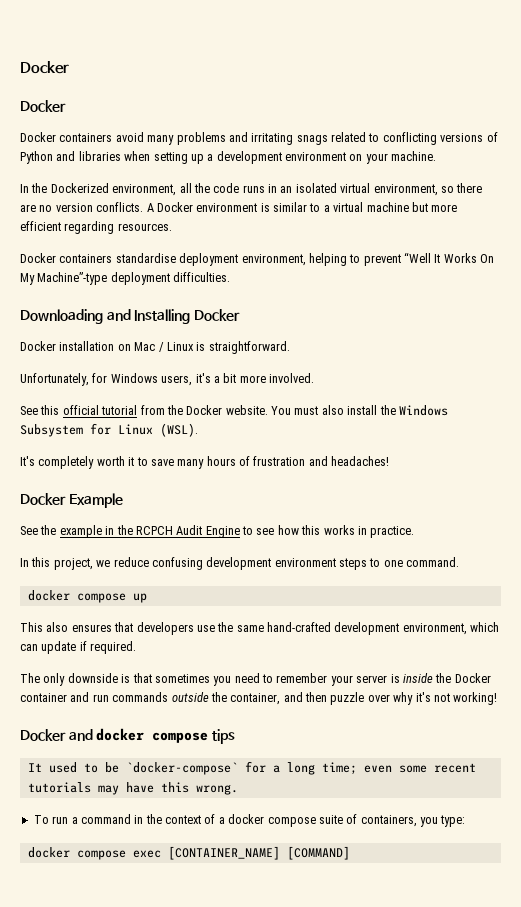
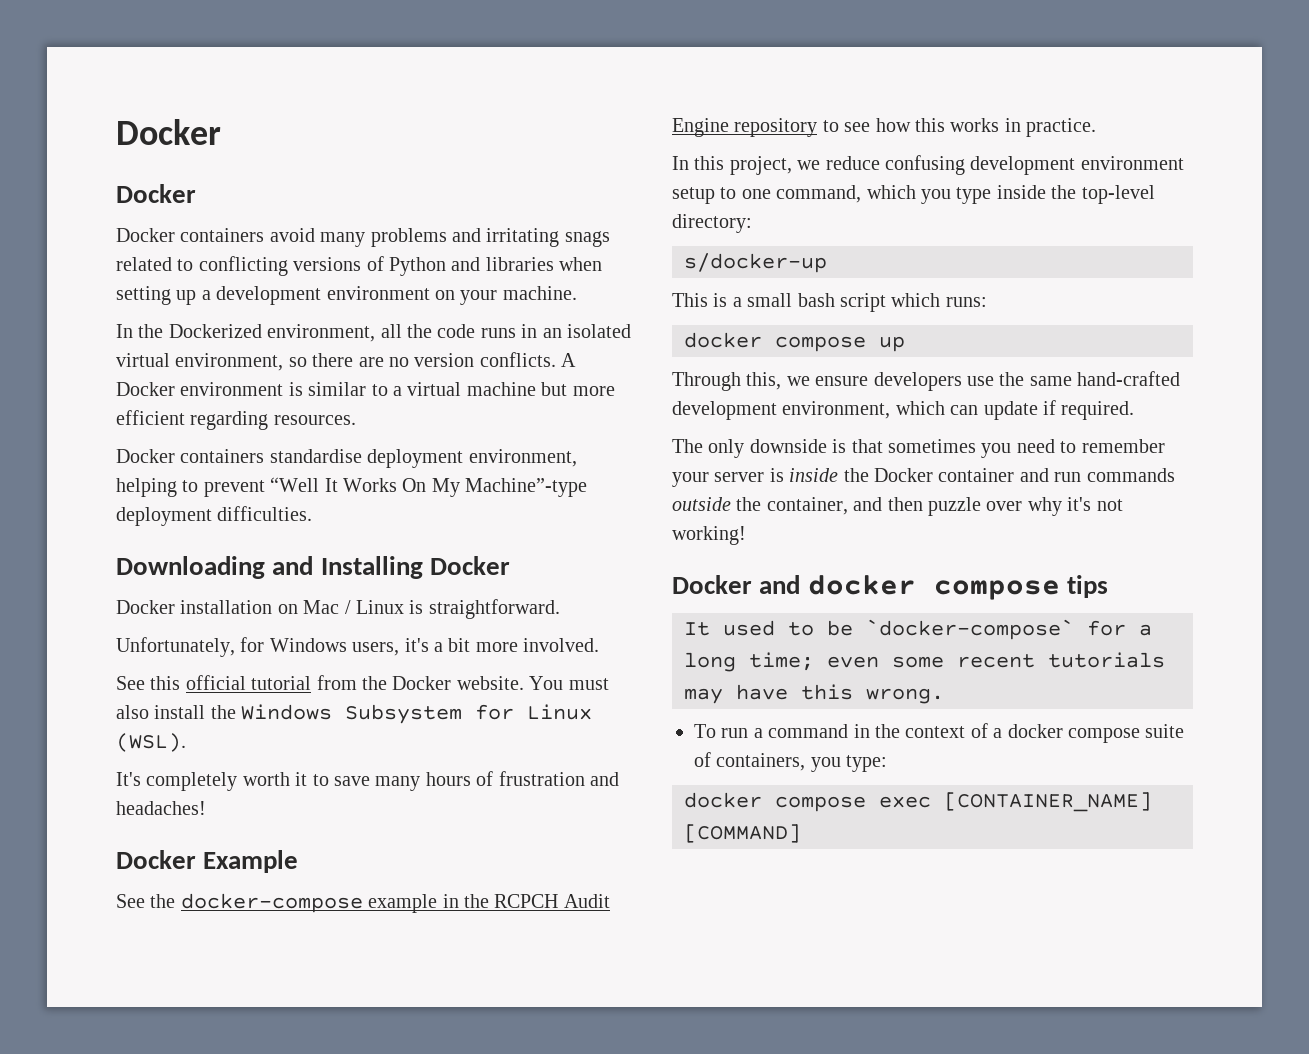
(57, 530) none -> [180,893,363,913] docker-compose
(240, 532) none -> [734,118,818,137] repository
[339,558,367,570] steps -> [672,187,715,204] setup
[406,557,460,567] command. -> [776,185,1155,204] [672,214,752,233] [684,253,827,273] [672,293,987,312] command, which you type inside the top-level directory: // s/docker-up // This is a small bash script which runs:
[20,622,134,632] This also ensures that -> [672,372,869,391] Through this, we ensure

